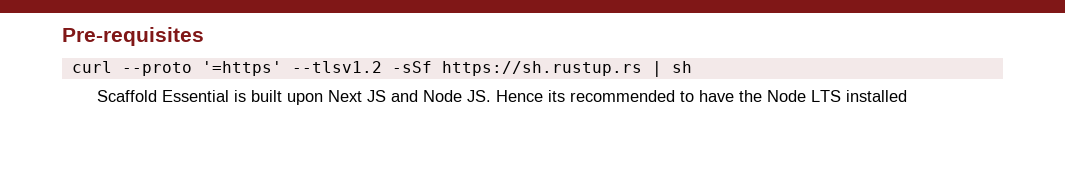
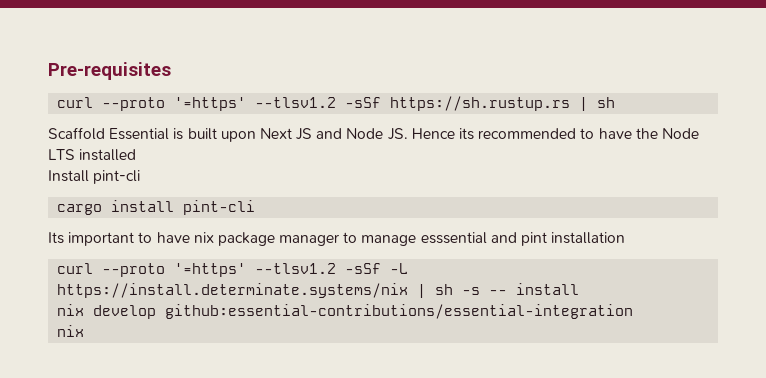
(907, 96) none -> [48,170,141,184] [57,200,256,215] [48,232,626,246] [57,263,409,277] [57,283,580,298] [57,304,634,319] [57,325,85,337] // Install pint-cli // cargo install pint-cli // Its important to have nix package manager to manage esssential and pint installation // curl --proto '=https' --tlsv1.2 -sSf -L https://install.determinate.systems/nix | sh -s -- install // nix develop github:essential-contributions/essential-integration // nix

